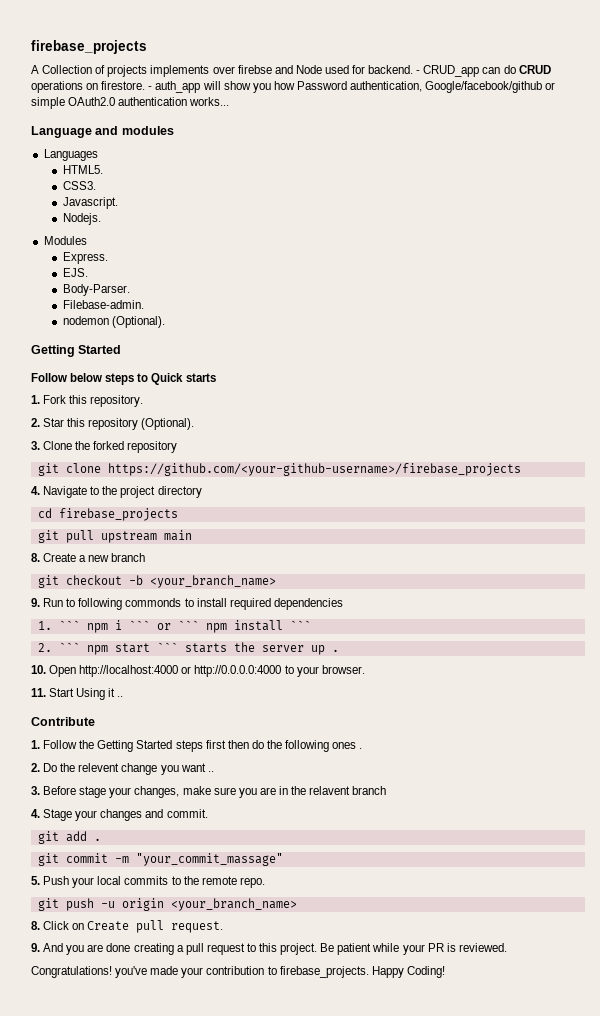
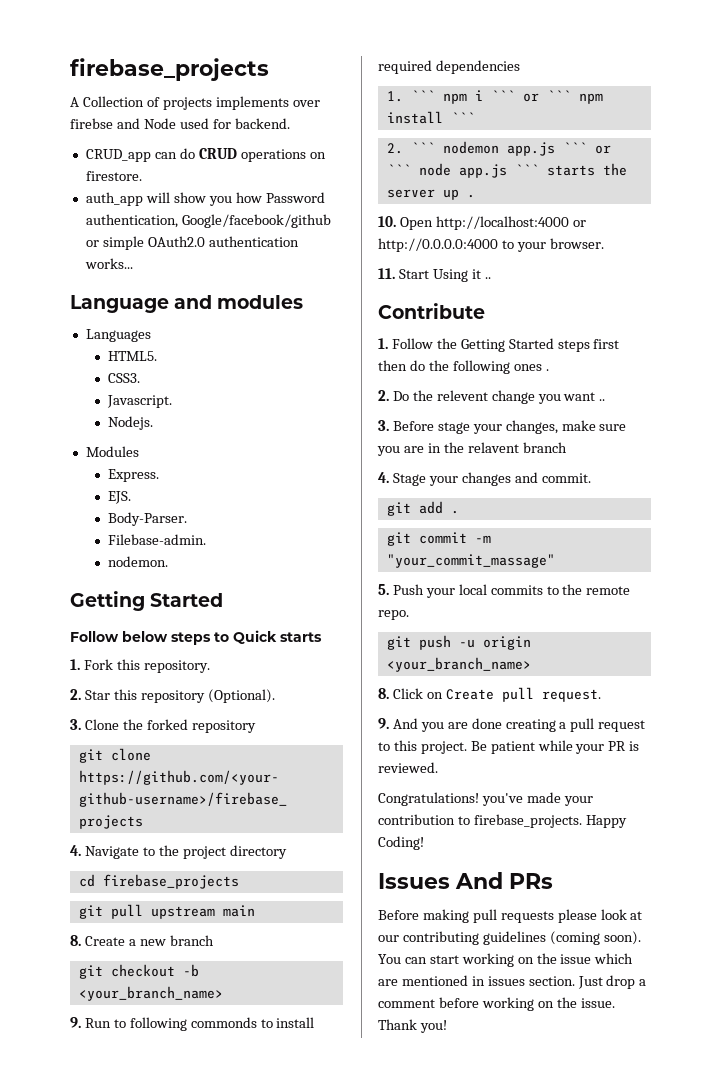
[416,70,421,74] - -> (290, 123) //
[148,86,153,90] - -> (142, 176) //
[62,316,165,328] nodemon (Optional). -> [108,556,169,567] nodemon.
[86,643,150,655] npm start -> [442,141,611,156] [386,163,507,178] nodemon app.js ``` or ``` node app.js
(445, 972) none -> [378,872,553,889] [378,909,643,923] [378,931,641,945] [378,953,634,967] [378,975,647,989] [378,997,615,1011] [378,1019,447,1033] // Issues And PRs // Before making pull requests please look at our contributing guidelines (coming soon). You can start working on the issue which are mentioned in issues section. Just drop a comment before working on the issue. Thank you!

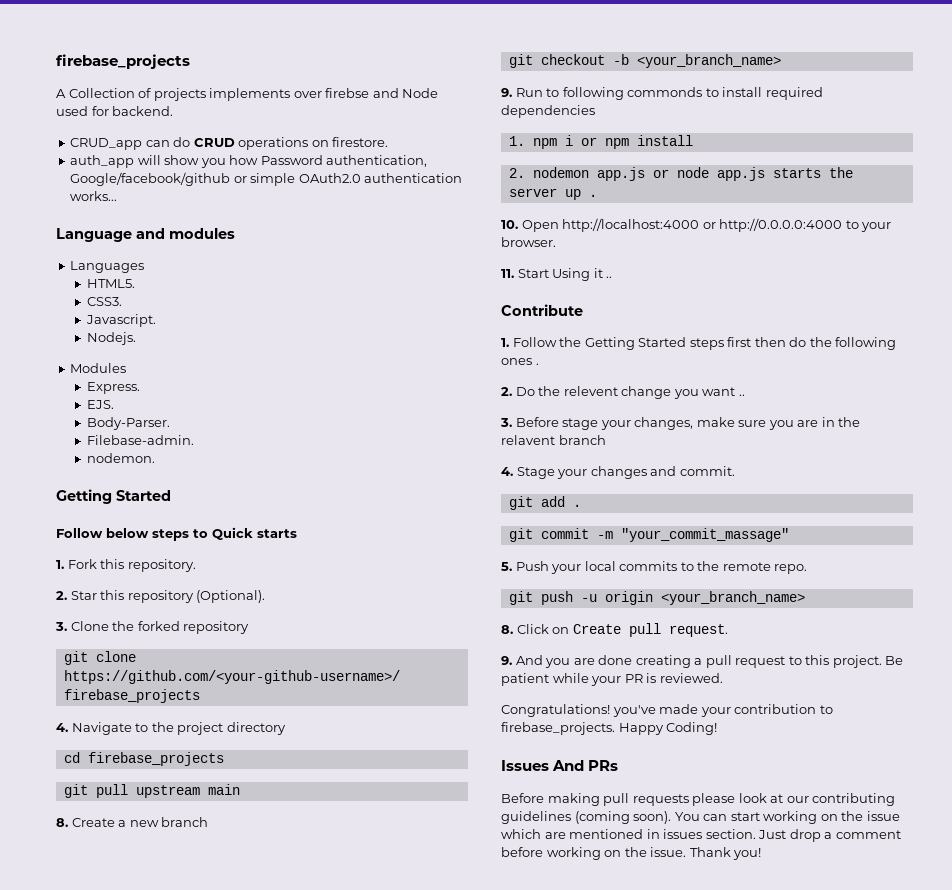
[410,90,435,101] ``` -> (525, 141) none
[490,90,571,102] ``` or ``` -> [580,137,597,146] or
[450,112,475,123] [386,142,435,154] ``` // 2. ``` -> [508,168,525,178] // 2.
[562,142,611,154] [386,164,411,175] ``` or ``` -> [652,169,669,178] or
[514,164,539,175] ``` -> (765, 174) none

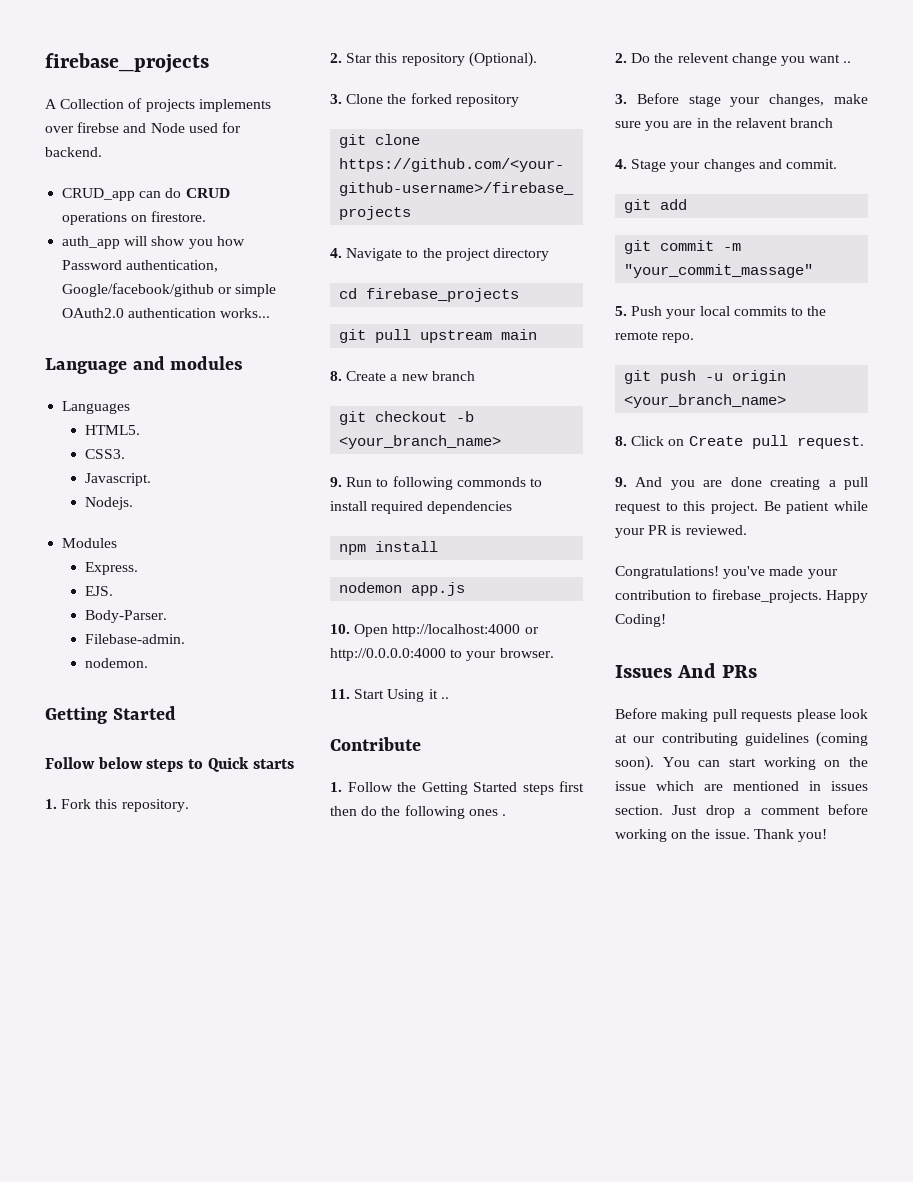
[508,135,597,149] 1. npm i or -> (513, 507) none
[508,168,525,178] 2. -> (439, 546) none
[652,167,853,181] [508,188,597,200] or node app.js starts the server up . -> (466, 589) none
[572,504,581,507] . -> (688, 204) none

